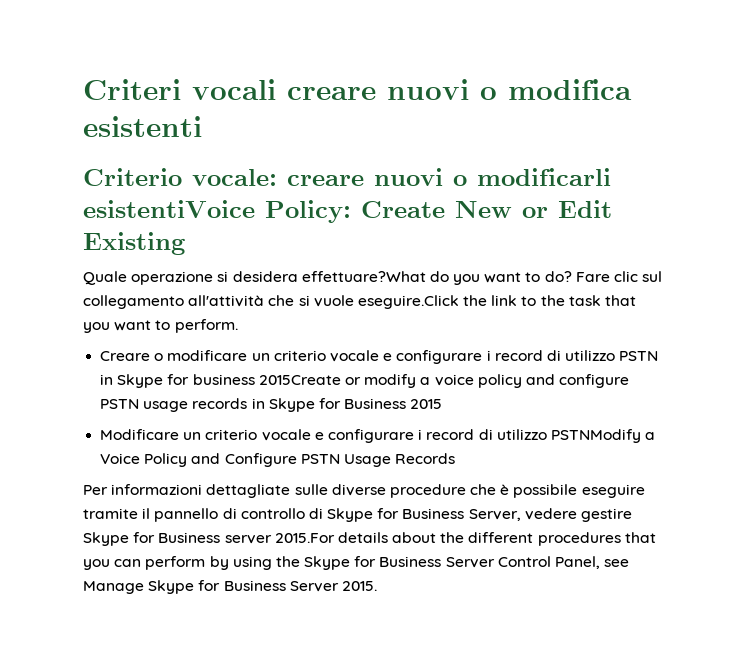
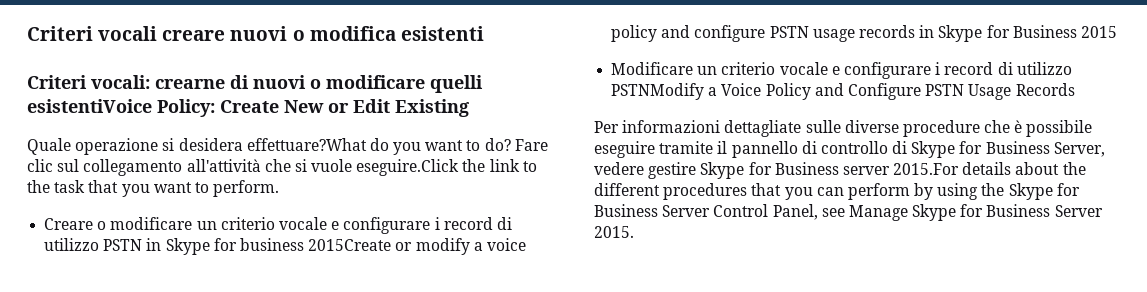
[83,168,611,186] Criterio vocale: creare nuovi o modificarli -> [27,75,483,93] Criteri vocali: crearne di nuovi o modificare quelli

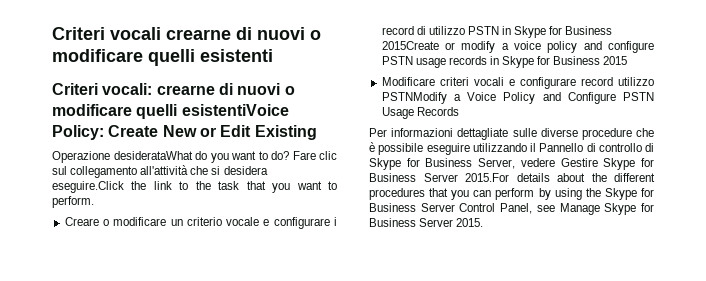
[162,26,396,41] creare nuovi o modifica -> [166,27,321,40] [52,49,195,66] crearne di nuovi o modificare quelli
[27,138,367,155] Quale operazione si desidera effettuare?What -> [52,151,193,163] Operazione desiderataWhat
[311,159,353,172] vuole -> [223,166,268,175] desidera
[239,238,304,251] business -> [565,26,613,35] Business
[697,62,1013,79] un criterio vocale e configurare i record di -> [439,77,613,89] criteri vocali e configurare record
[659,141,798,158] tramite il pannello -> [472,143,584,152] utilizzando il Pannello
[648,162,890,179] gestire Skype for Business server -> [560,158,654,170] [369,173,458,182] Gestire Skype for Business Server

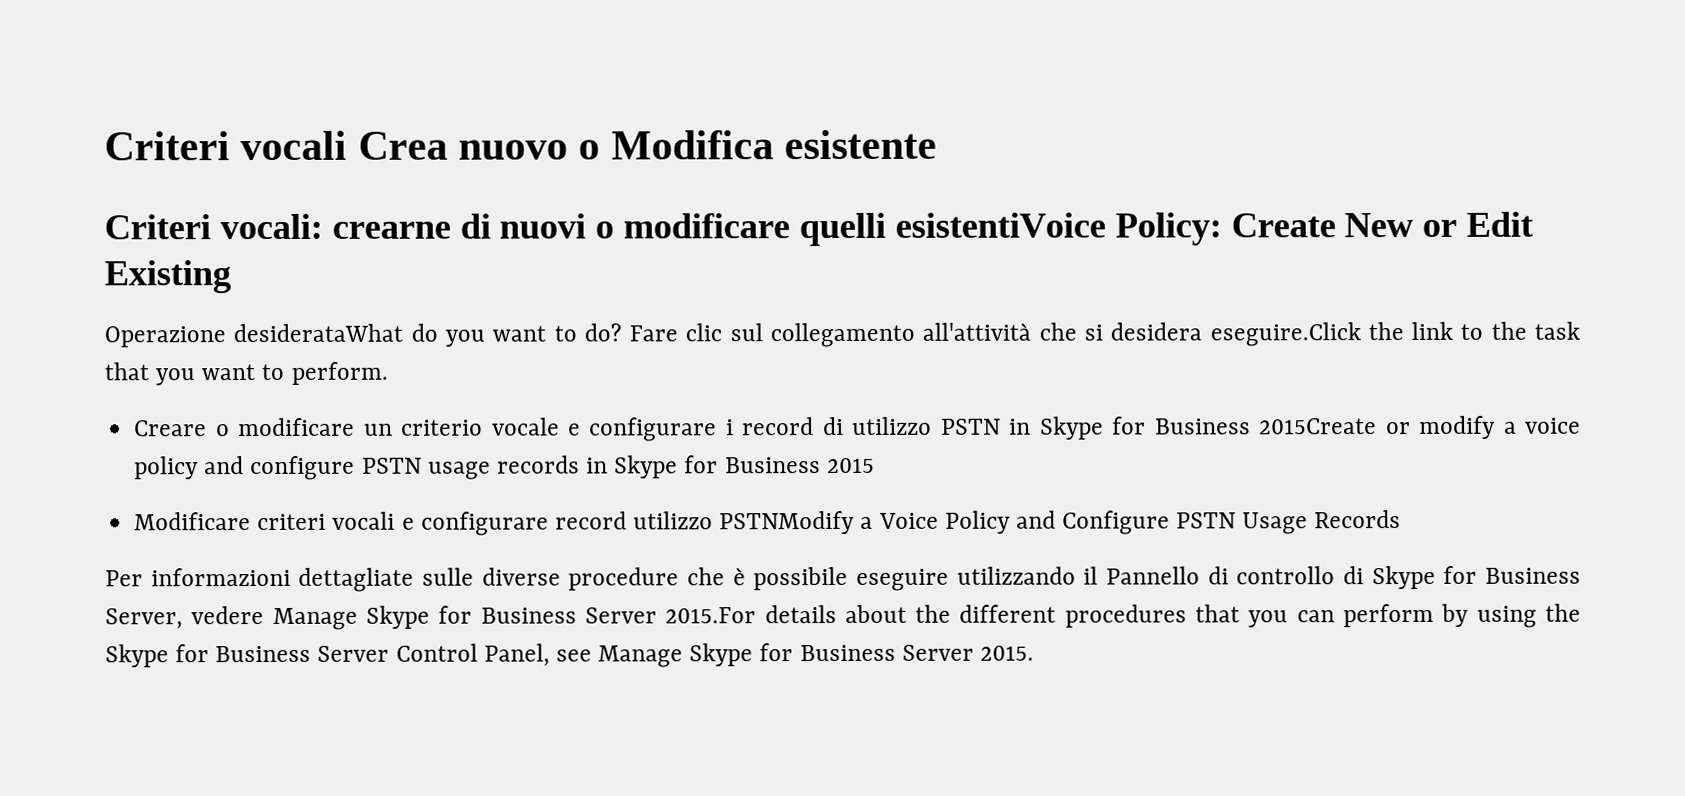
[166,27,321,40] [52,49,273,66] crearne di nuovi o modificare quelli esistenti -> [357,129,938,160] Crea nuovo o Modifica esistente
[560,158,598,167] Gestire -> [272,607,358,630] Manage

